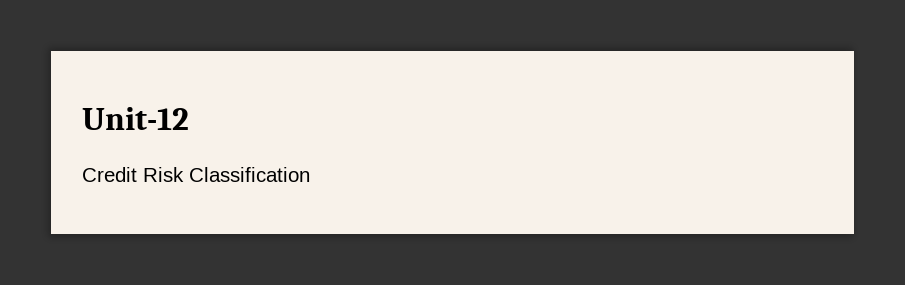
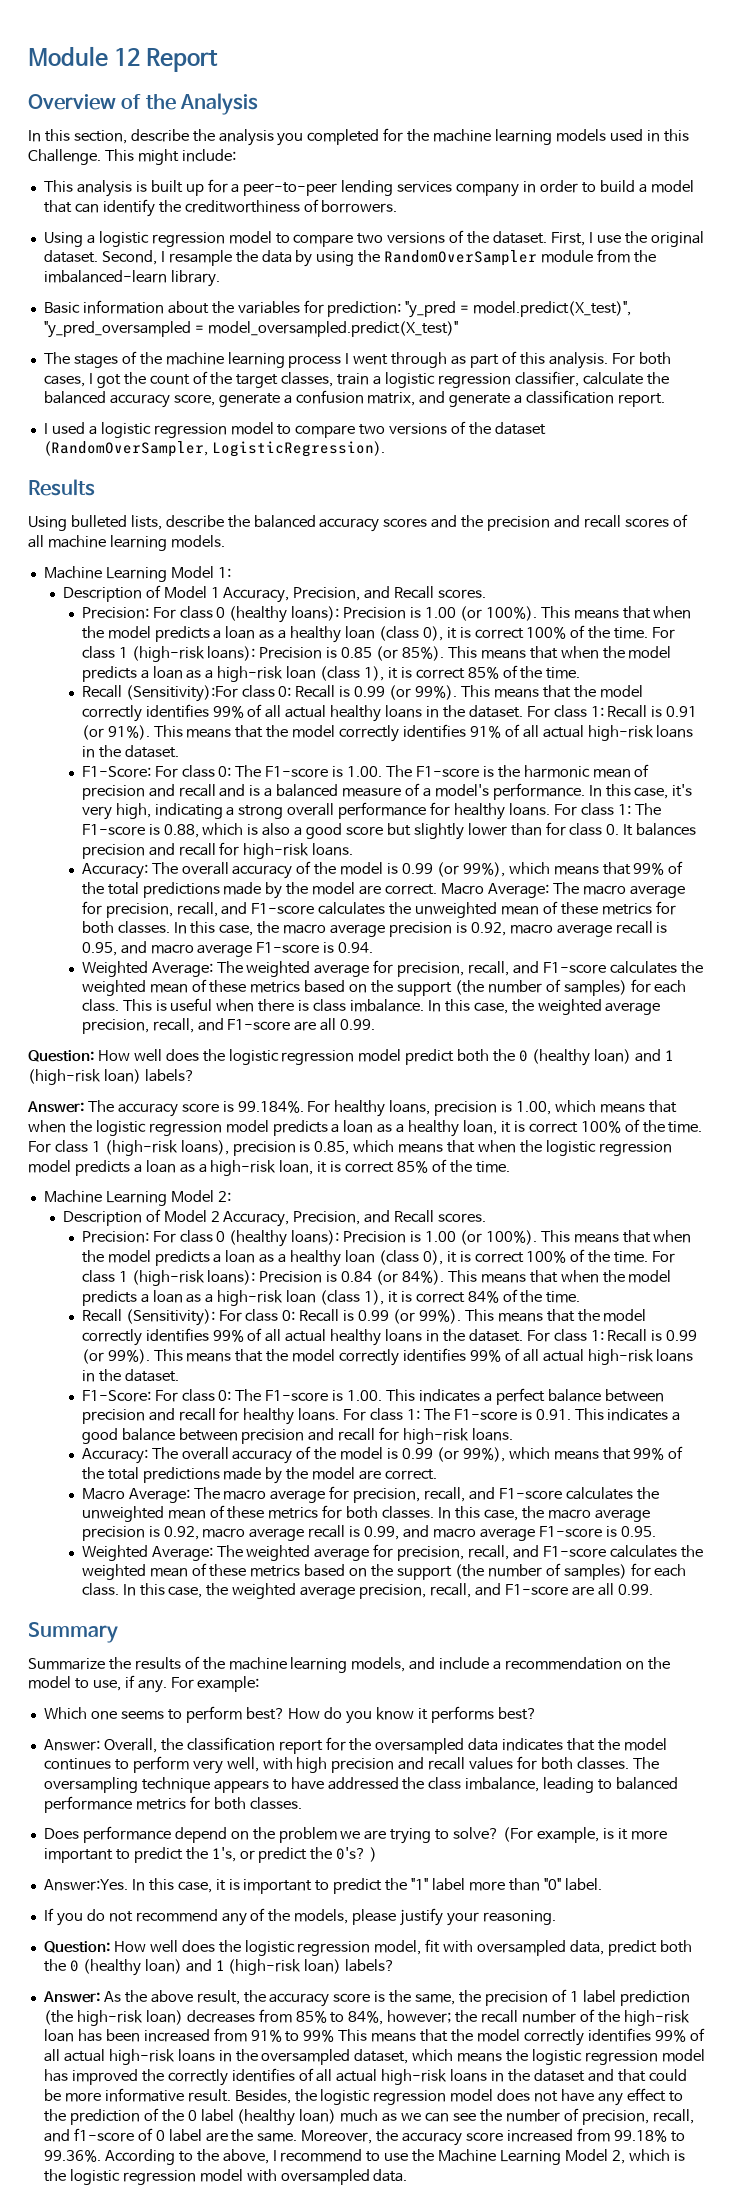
[82,107,189,130] [82,167,310,182] Unit-12 // Credit Risk Classification -> [28,46,219,72] [28,93,258,115] [28,128,689,146] [28,149,236,165] [43,179,694,197] [43,199,398,217] [43,230,704,247] [43,249,656,267] [43,270,220,287] [43,300,632,318] [43,321,458,338] [43,351,671,369] [43,371,669,388] [43,390,666,408] [43,421,546,438] [43,441,385,457] [28,479,95,496] [28,514,688,532] [28,535,225,551] [43,566,231,582] [62,585,487,603] [81,606,692,623] [81,625,676,643] [81,646,672,662] [81,665,581,682] [81,685,643,702] [81,704,698,722] [81,724,694,742] [81,745,179,758] [81,764,650,778] [81,783,693,800] [81,802,661,820] [81,822,697,840] [81,842,354,859] [81,861,684,879] [81,882,685,899] [81,901,676,918] [81,921,668,937] [81,941,374,957] [81,960,703,977] [81,979,687,996] [81,998,661,1015] [81,1018,376,1034] [28,1049,674,1066] [28,1069,195,1085] [27,1100,677,1117] [28,1119,703,1137] [28,1140,672,1156] [28,1159,510,1176] [43,1190,231,1206] [62,1209,487,1227] [81,1230,692,1247] [81,1249,676,1267] [81,1270,672,1286] [81,1289,581,1306] [81,1309,647,1326] [81,1328,698,1346] [81,1348,694,1366] [81,1369,179,1382] [81,1388,664,1405] [81,1407,681,1425] [81,1427,513,1444] [81,1446,684,1464] [81,1467,437,1484] [81,1486,659,1503] [81,1505,650,1522] [81,1525,656,1541] [81,1544,703,1561] [81,1563,687,1580] [81,1583,653,1599] [28,1622,118,1643] [28,1656,670,1673] [28,1675,260,1693] [43,1706,537,1724] [43,1737,667,1754] [43,1756,659,1774] [43,1777,679,1793] [43,1796,302,1813] [43,1826,667,1844] [43,1847,378,1863] [43,1878,602,1894] [43,1908,556,1926] [43,1939,692,1956] [43,1959,396,1976] [42,1989,690,2007] [43,2009,690,2026] [43,2028,705,2046] [43,2049,705,2065] [43,2068,687,2086] [43,2088,683,2106] [43,2108,694,2126] [43,2128,685,2146] [43,2149,685,2165] [43,2169,408,2185] Module 12 Report // Overview of the Analysis // In this section, describe the analysis you completed for the machine learning models used in this Challenge. This might include: // This analysis is built up for a peer-to-peer lending services company in order to build a model that can identify the creditworthiness of borrowers. // Using a logistic regression model to compare two versions of the dataset. First, I use the original dataset. Second, I resample the data by using the RandomOverSampler module from the imbalanced-learn library. // Basic information about the variables for prediction: "y_pred = model.predict(X_test)", "y_pred_oversampled = model_oversampled.predict(X_test)" // The stages of the machine learning process I went through as part of this analysis. For both cases, I got the count of the target classes, train a logistic regression classifier, calculate the balanced accuracy score, generate a confusion matrix, and generate a classification report. // I used a logistic regression model to compare two versions of the dataset (RandomOverSampler, LogisticRegression). // Results // Using bulleted lists, describe the balanced accuracy scores and the precision and recall scores of all machine learning models. // Machine Learning Model 1: // Description of Model 1 Accuracy, Precision, and Recall scores. // Precision: For class 0 (healthy loans): Precision is 1.00 (or 100%). This means that when the model predicts a loan as a healthy loan (class 0), it is correct 100% of the time. For class 1 (high-risk loans): Precision is 0.85 (or 85%). This means that when the model predicts a loan as a high-risk loan (class 1), it is correct 85% of the time. // Recall (Sensitivity):For class 0: Recall is 0.99 (or 99%). This means that the model correctly identifies 99% of all actual healthy loans in the dataset. For class 1: Recall is 0.91 (or 91%). This means that the model correctly identifies 91% of all actual high-risk loans in the dataset. // F1-Score: For class 0: The F1-score is 1.00. The F1-score is the harmonic mean of precision and recall and is a balanced measure of a model's performance. In this case, it's very high, indicating a strong overall performance for healthy loans. For class 1: The F1-score is 0.88, which is also a good score but slightly lower than for class 0. It balances precision and recall for high-risk loans. // Accuracy: The overall accuracy of the model is 0.99 (or 99%), which means that 99% of the total predictions made by the model are correct. Macro Average: The macro average for precision, recall, and F1-score calculates the unweighted mean of these metrics for both classes. In this case, the macro average precision is 0.92, macro average recall is 0.95, and macro average F1-score is 0.94. // Weighted Average: The weighted average for precision, recall, and F1-score calculates the weighted mean of these metrics based on the support (the number of samples) for each class. This is useful when there is class imbalance. In this case, the weighted average precision, recall, and F1-score are all 0.99. // Question: How well does the logistic regression model predict both the 0 (healthy loan) and 1 (high-risk loan) labels? // Answer: The accuracy score is 99.184%. For healthy loans, precision is 1.00, which means that when the logistic regression model predicts a loan as a healthy loan, it is correct 100% of the time. For class 1 (high-risk loans), precision is 0.85, which means that when the logistic regression model predicts a loan as a high-risk loan, it is correct 85% of the time. // Machine Learning Model 2: // Description of Model 2 Accuracy, Precision, and Recall scores. // Precision: For class 0 (healthy loans): Precision is 1.00 (or 100%). This means that when the model predicts a loan as a healthy loan (class 0), it is correct 100% of the time. For class 1 (high-risk loans): Precision is 0.84 (or 84%). This means that when the model predicts a loan as a high-risk loan (class 1), it is correct 84% of the time. // Recall (Sensitivity): For class 0: Recall is 0.99 (or 99%). This means that the model correctly identifies 99% of all actual healthy loans in the dataset. For class 1: Recall is 0.99 (or 99%). This means that the model correctly identifies 99% of all actual high-risk loans in the dataset. // F1-Score: For class 0: The F1-score is 1.00. This indicates a perfect balance between precision and recall for healthy loans. For class 1: The F1-score is 0.91. This indicates a good balance between precision and recall for high-risk loans. // Accuracy: The overall accuracy of the model is 0.99 (or 99%), which means that 99% of the total predictions made by the model are correct. // Macro Average: The macro average for precision, recall, and F1-score calculates the unweighted mean of these metrics for both classes. In this case, the macro average precision is 0.92, macro average recall is 0.99, and macro average F1-score is 0.95. // Weighted Average: The weighted average for precision, recall, and F1-score calculates the weighted mean of these metrics based on the support (the number of samples) for each class. In this case, the weighted average precision, recall, and F1-score are all 0.99. // Summary // Summarize the results of the machine learning models, and include a recommendation on the model to use, if any. For example: // Which one seems to perform best? How do you know it performs best? // Answer: Overall, the classification report for the oversampled data indicates that the model continues to perform very well, with high precision and recall values for both classes. The oversampling technique appears to have addressed the class imbalance, leading to balanced performance metrics for both classes. // Does performance depend on the problem we are trying to solve? (For example, is it more important to predict the 1's, or predict the 0's? ) // Answer:Yes. In this case, it is important to predict the "1" label more than "0" label. // If you do not recommend any of the models, please justify your reasoning. // Question: How well does the logistic regression model, fit with oversampled data, predict both the 0 (healthy loan) and 1 (high-risk loan) labels? // Answer: As the above result, the accuracy score is the same, the precision of 1 label prediction (the high-risk loan) decreases from 85% to 84%, however; the recall number of the high-risk loan has been increased from 91% to 99% This means that the model correctly identifies 99% of all actual high-risk loans in the oversampled dataset, which means the logistic regression model has improved the correctly identifies of all actual high-risk loans in the dataset and that could be more informative result. Besides, the logistic regression model does not have any effect to the prediction of the 0 label (healthy loan) much as we can see the number of precision, recall, and f1-score of 0 label are the same. Moreover, the accuracy score increased from 99.18% to 99.36%. According to the above, I recommend to use the Machine Learning Model 2, which is the logistic regression model with oversampled data.

